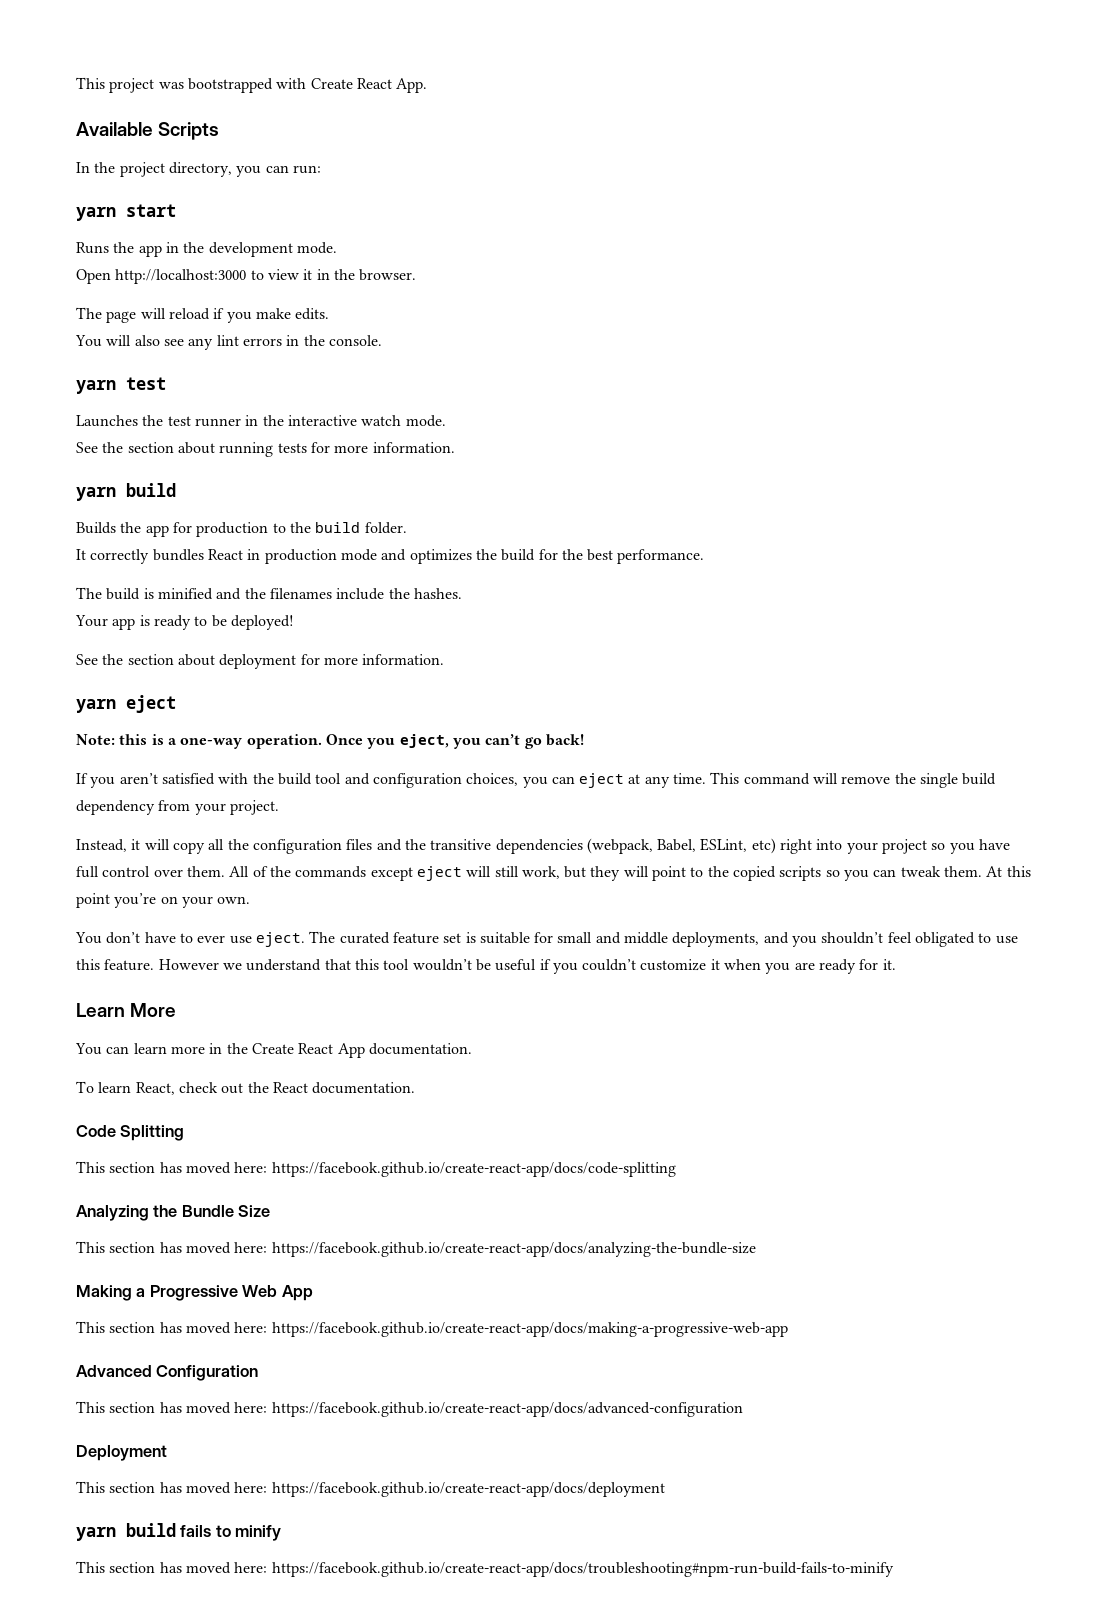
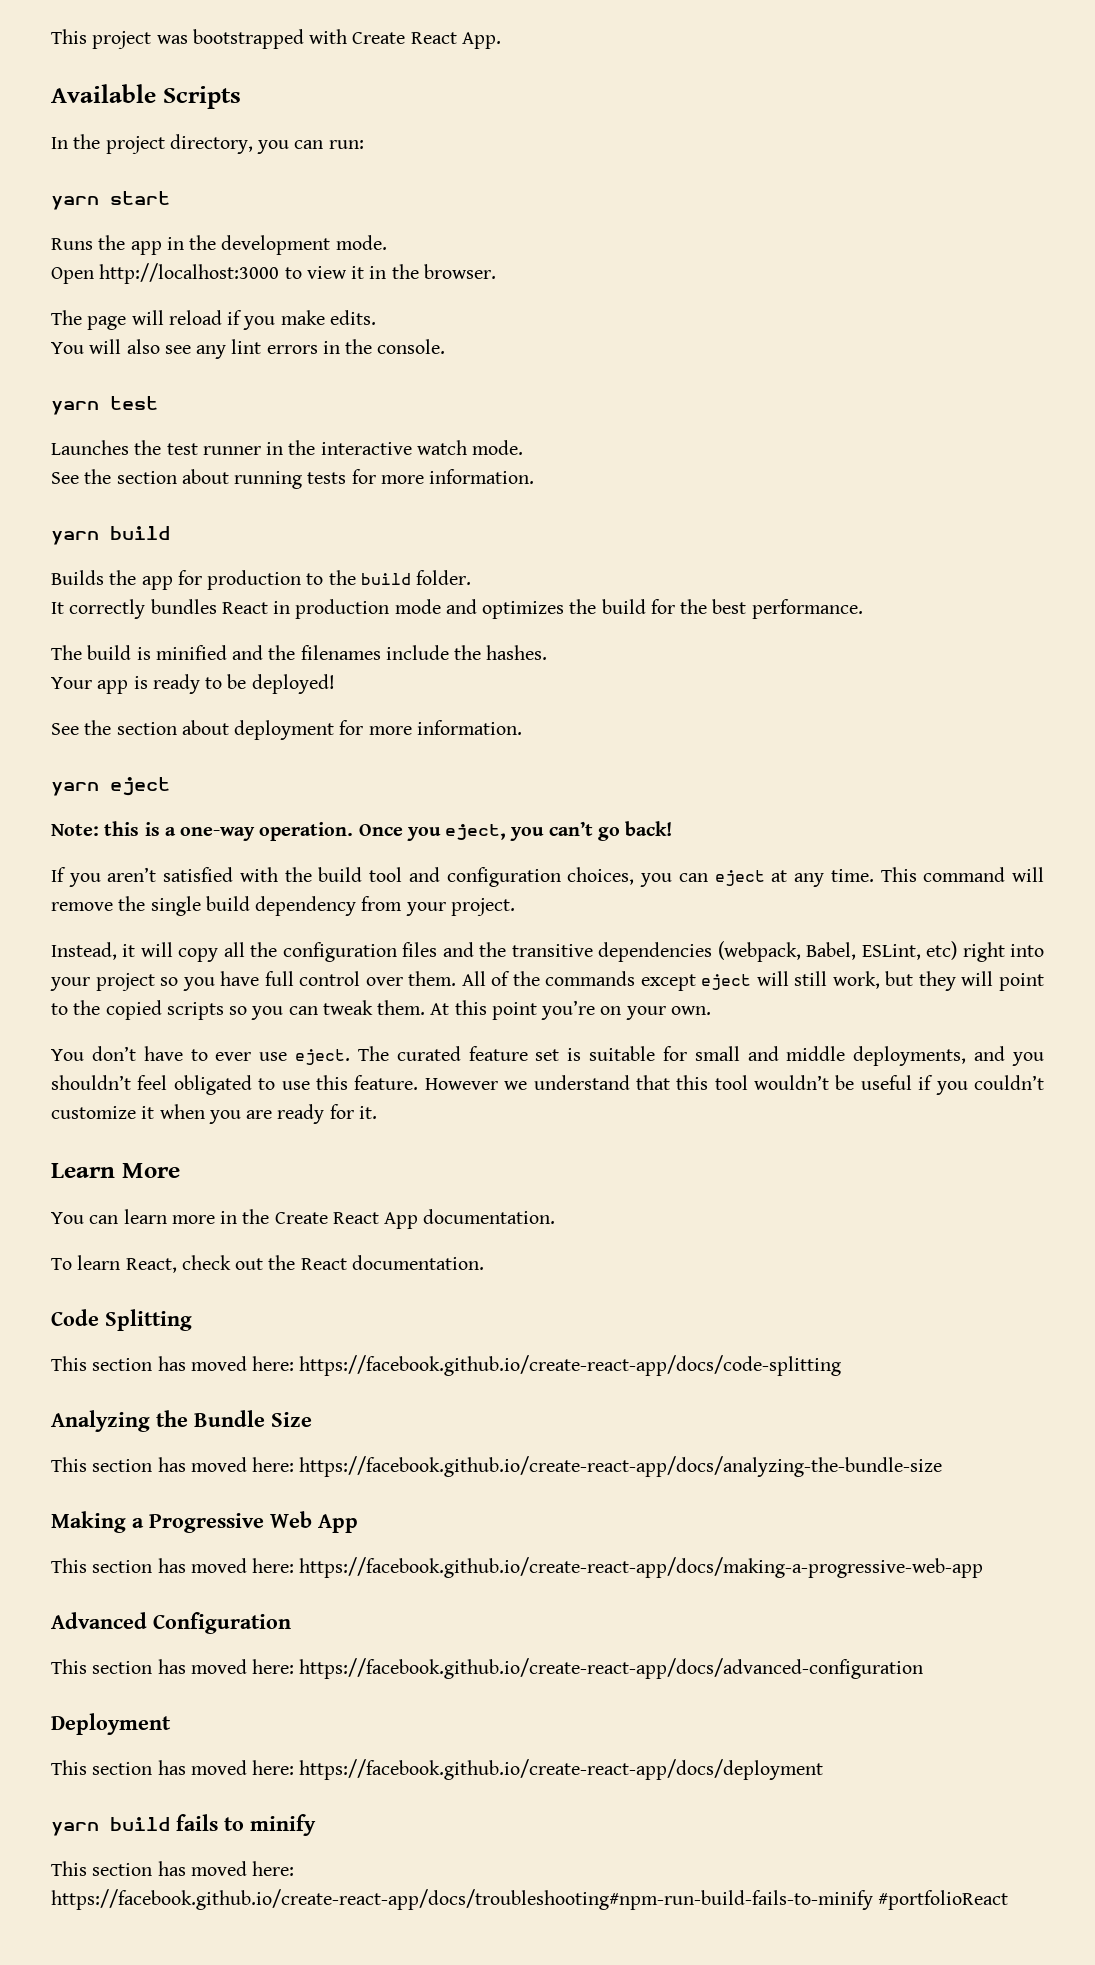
(894, 1569) none -> [878,1890,1009,1910] #portfolioReact

